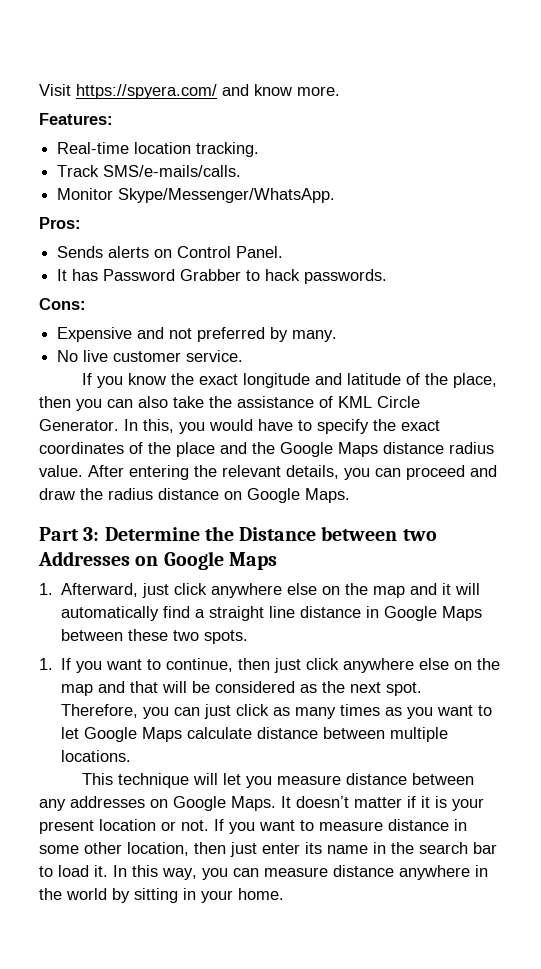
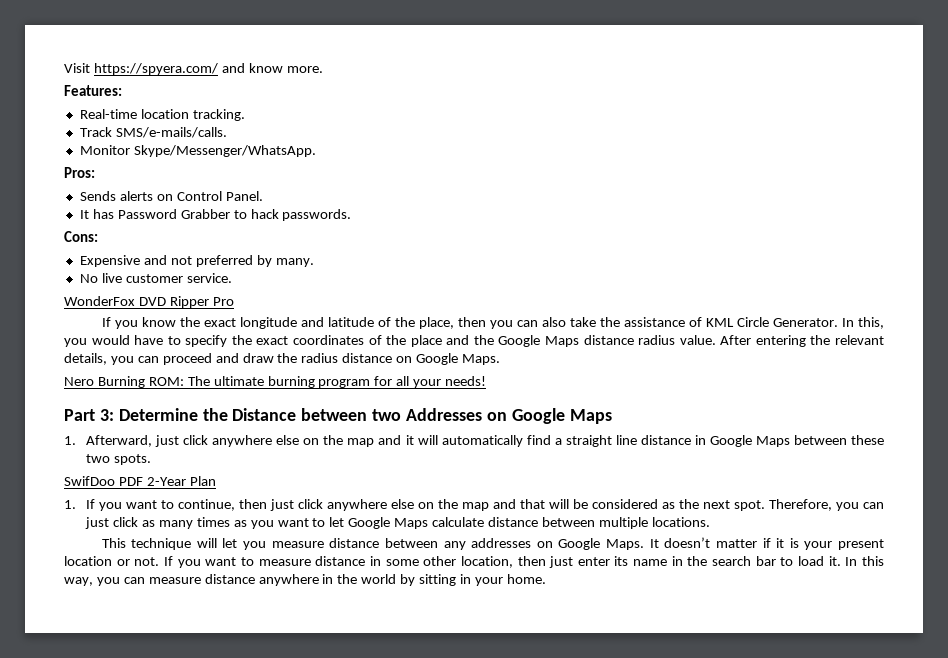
(244, 356) none -> [64,296,234,308] // WonderFox DVD Ripper Pro
(350, 495) none -> [64,376,487,388] // Nero Burning ROM: The ultimate burning program for all your needs!
(249, 637) none -> [64,476,216,486] // SwifDoo PDF 2-Year Plan

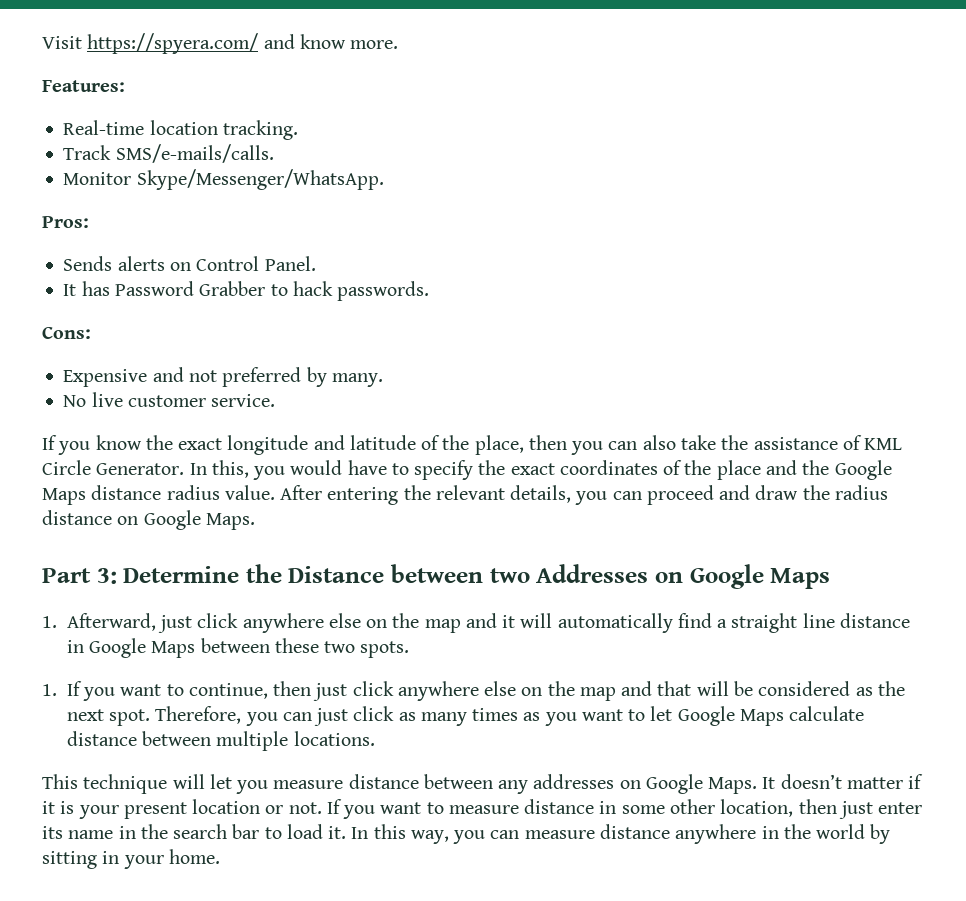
[64,296,234,308] // WonderFox DVD Ripper Pro -> (276, 400) none
[64,376,487,388] // Nero Burning ROM: The ultimate burning program for all your needs! -> (255, 521) none
[64,476,216,486] // SwifDoo PDF 2-Year Plan -> (410, 649) none

